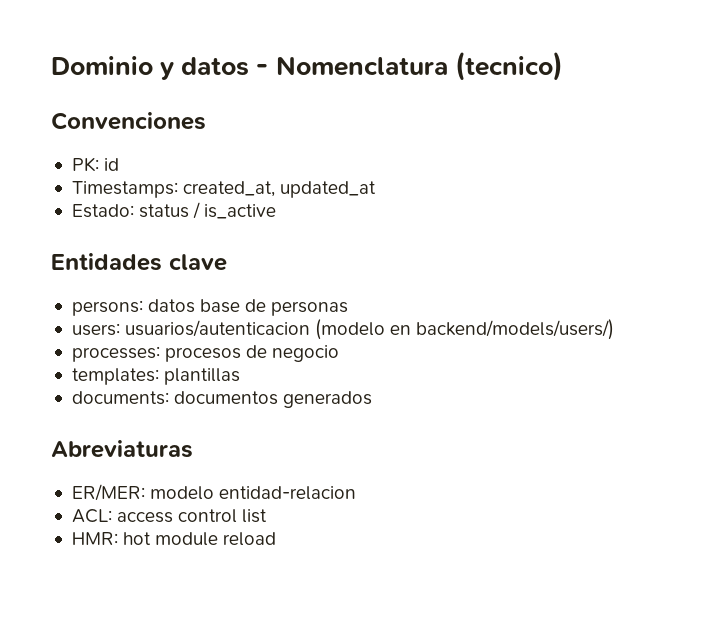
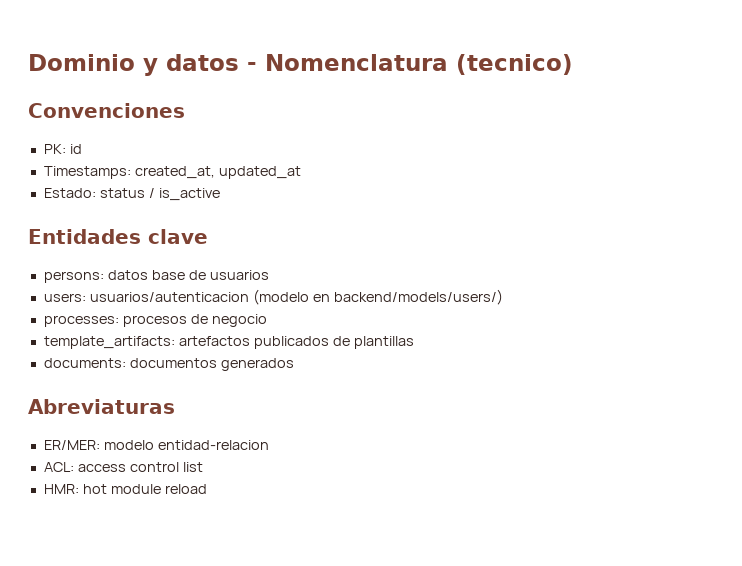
[271,301,349,316] personas -> [209,270,269,280] usuarios
[71,368,159,385] templates: -> [43,336,350,349] template_artifacts: artefactos publicados de

